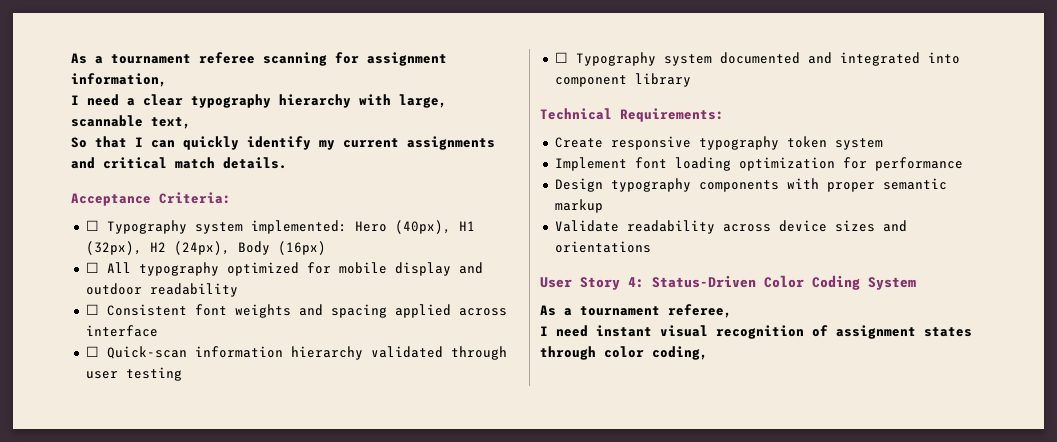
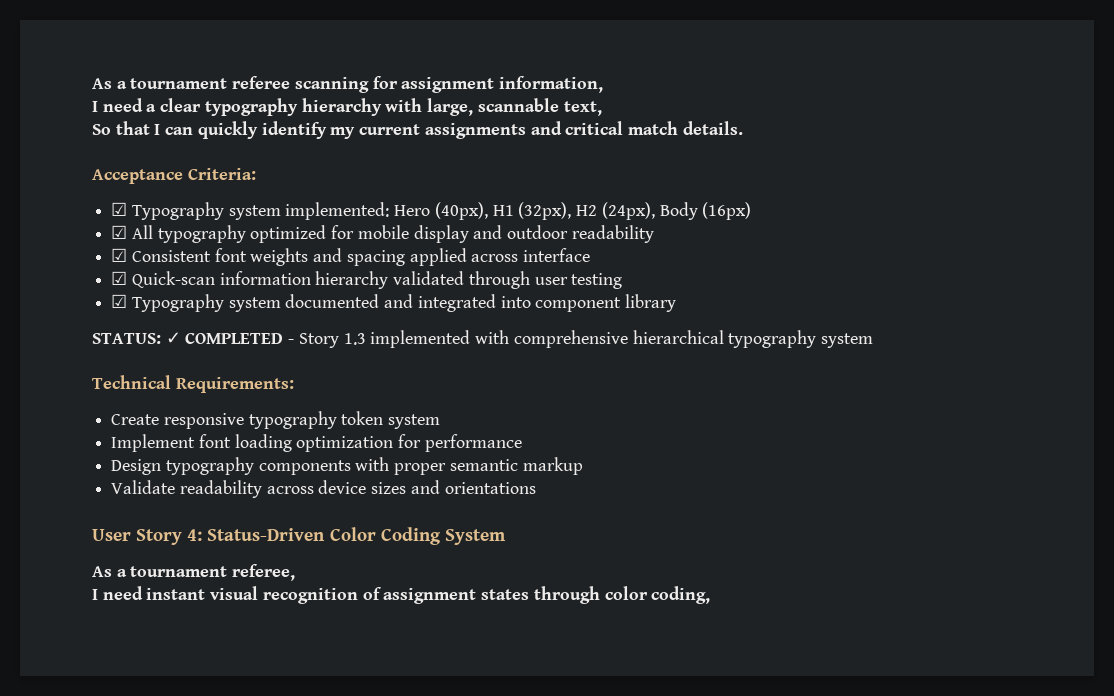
[85,220,99,231] ☐ -> [111,202,128,216] ☑
[85,262,99,273] ☐ -> [111,225,128,239] ☑
[85,304,99,315] ☐ -> [111,248,128,262] ☑
[85,346,99,357] ☐ -> [111,271,128,285] ☑
[554,52,568,63] ☐ -> [111,294,128,308] ☑
(691, 80) none -> [92,330,873,348] // STATUS: ✓ COMPLETED - Story 1.3 implemented with comprehensive hierarchical typography system

